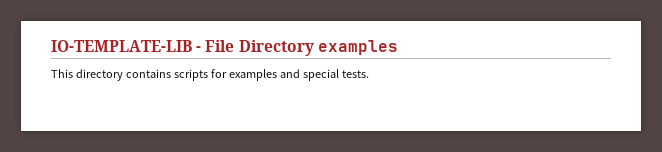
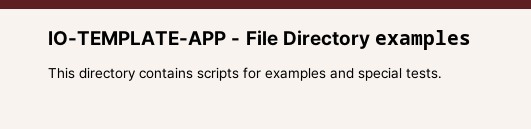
[51,40,192,52] IO-TEMPLATE-LIB -> [48,31,226,46] IO-TEMPLATE-APP

